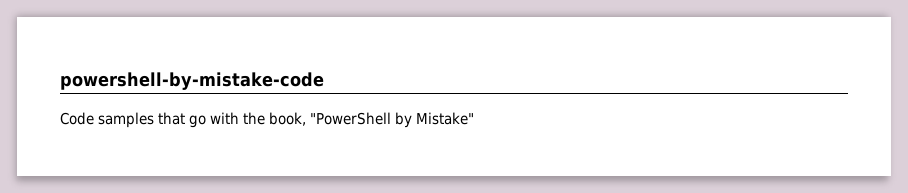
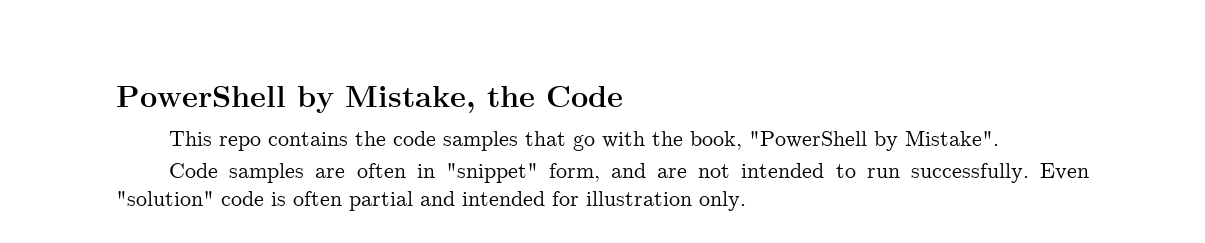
[60,72,324,90] [60,112,94,125] powershell-by-mistake-code // Code -> [116,86,623,113] [169,131,437,151] PowerShell by Mistake, the Code // This repo contains the code
[416,112,475,125] Mistake" -> [905,130,1000,146] [169,163,1089,183] [116,191,746,211] Mistake". // Code samples are often in "snippet" form, and are not intended to run successfully. Even "solution" code is often partial and intended for illustration only.

